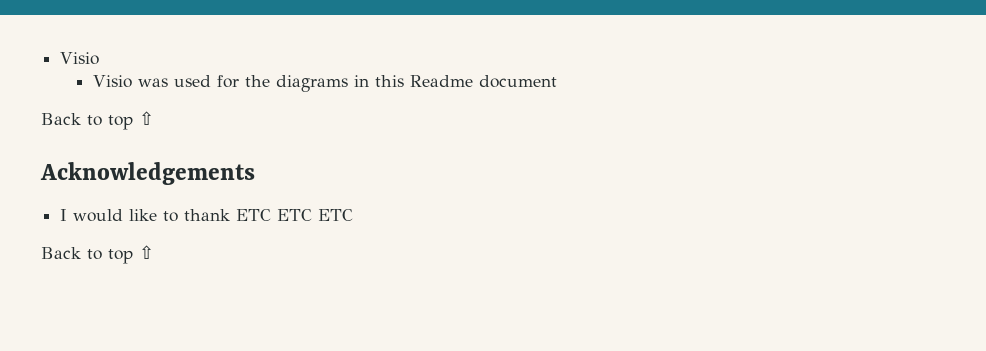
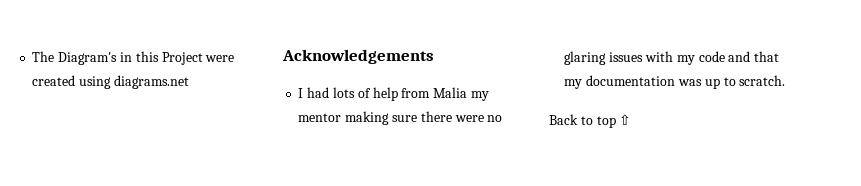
[60,52,100,65] [92,75,557,92] [41,111,154,130] [40,162,255,185] [60,209,354,222] Visio // Visio was used for the diagrams in this Readme document // Back to top ⇧ // Acknowledgements // I would like to thank ETC ETC ETC -> [32,51,235,65] [32,75,189,89] [282,49,434,64] [298,87,489,101] [298,111,503,125] [564,51,780,65] [564,75,786,89] The Diagram's in this Project were created using diagrams.net // Acknowledgements // I had lots of help from Malia my mentor making sure there were no glaring issues with my code and that my documentation was up to scratch.

